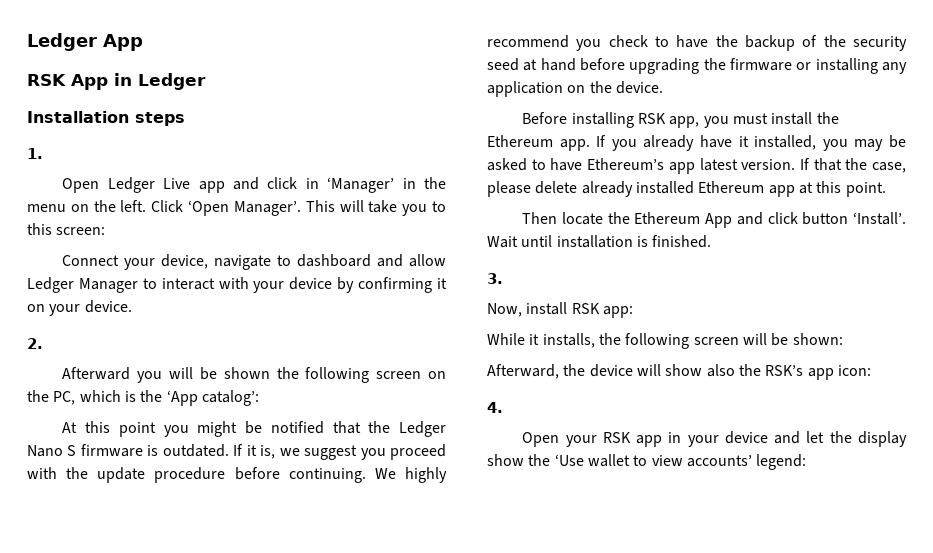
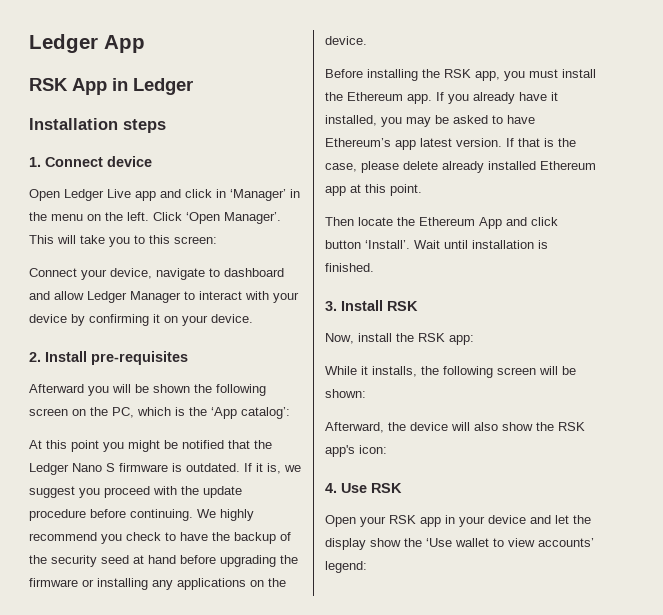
(43, 153) none -> [45,156,152,167] Connect device
(43, 343) none -> [45,351,188,365] Install pre-requisites
[487,81,563,97] application -> [177,578,246,590] applications
(634, 120) none -> [422,69,440,78] the
(842, 164) none -> [544,138,554,147] is
(503, 278) none -> [341,300,418,311] Install RSK
(568, 308) none -> [396,333,414,342] the
[665,364,834,380] show also the RSK’s app -> [474,422,585,431] [325,445,355,457] also show the RSK app's
(503, 407) none -> [341,483,402,493] Use RSK

